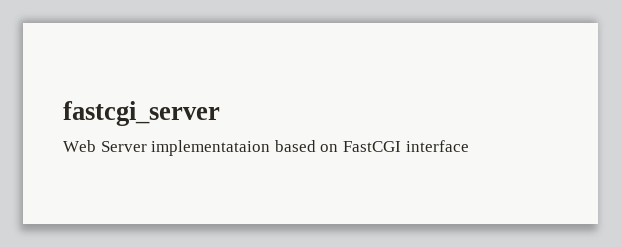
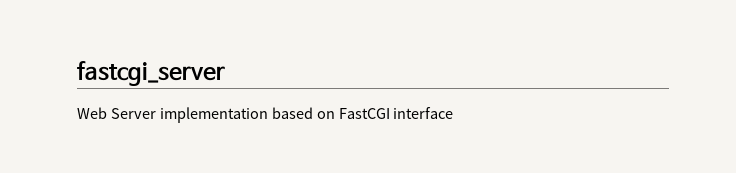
[151,140,271,156] implementataion -> [159,107,268,123] implementation

